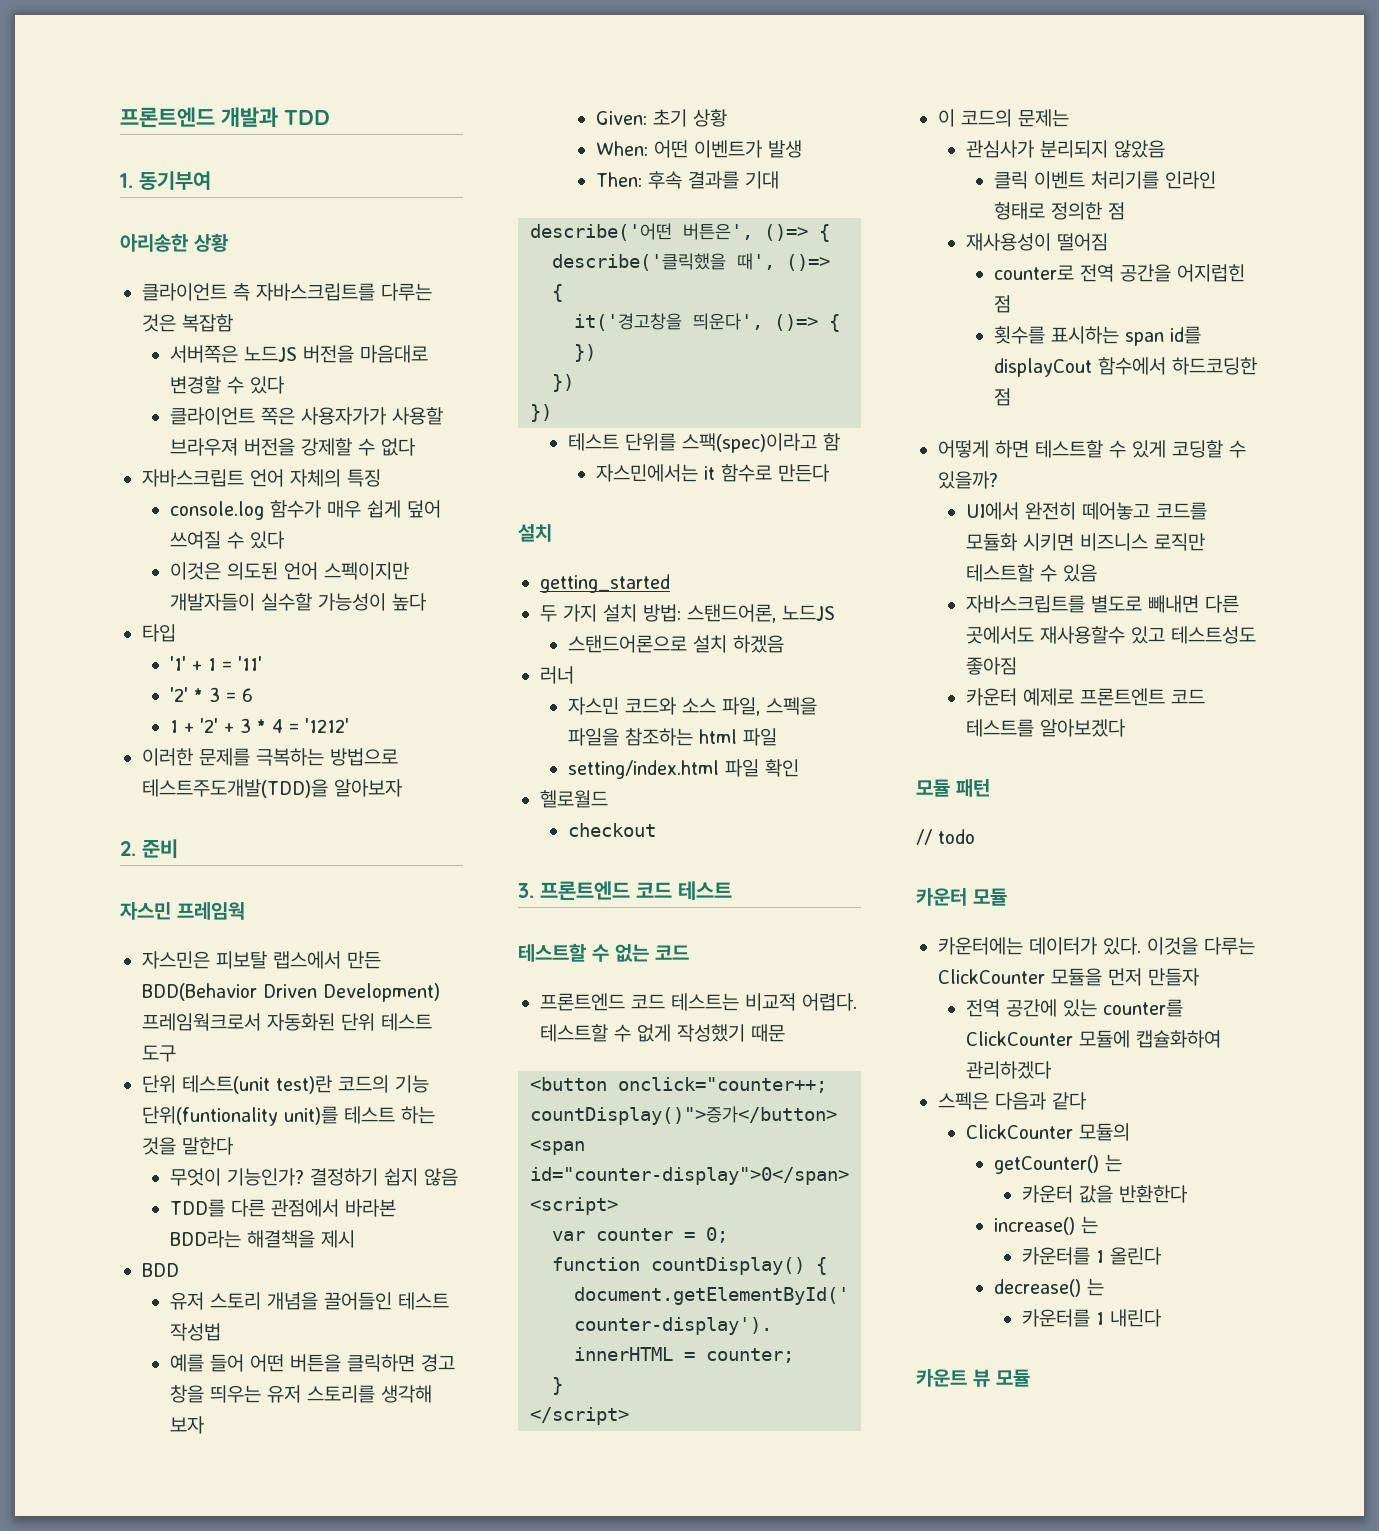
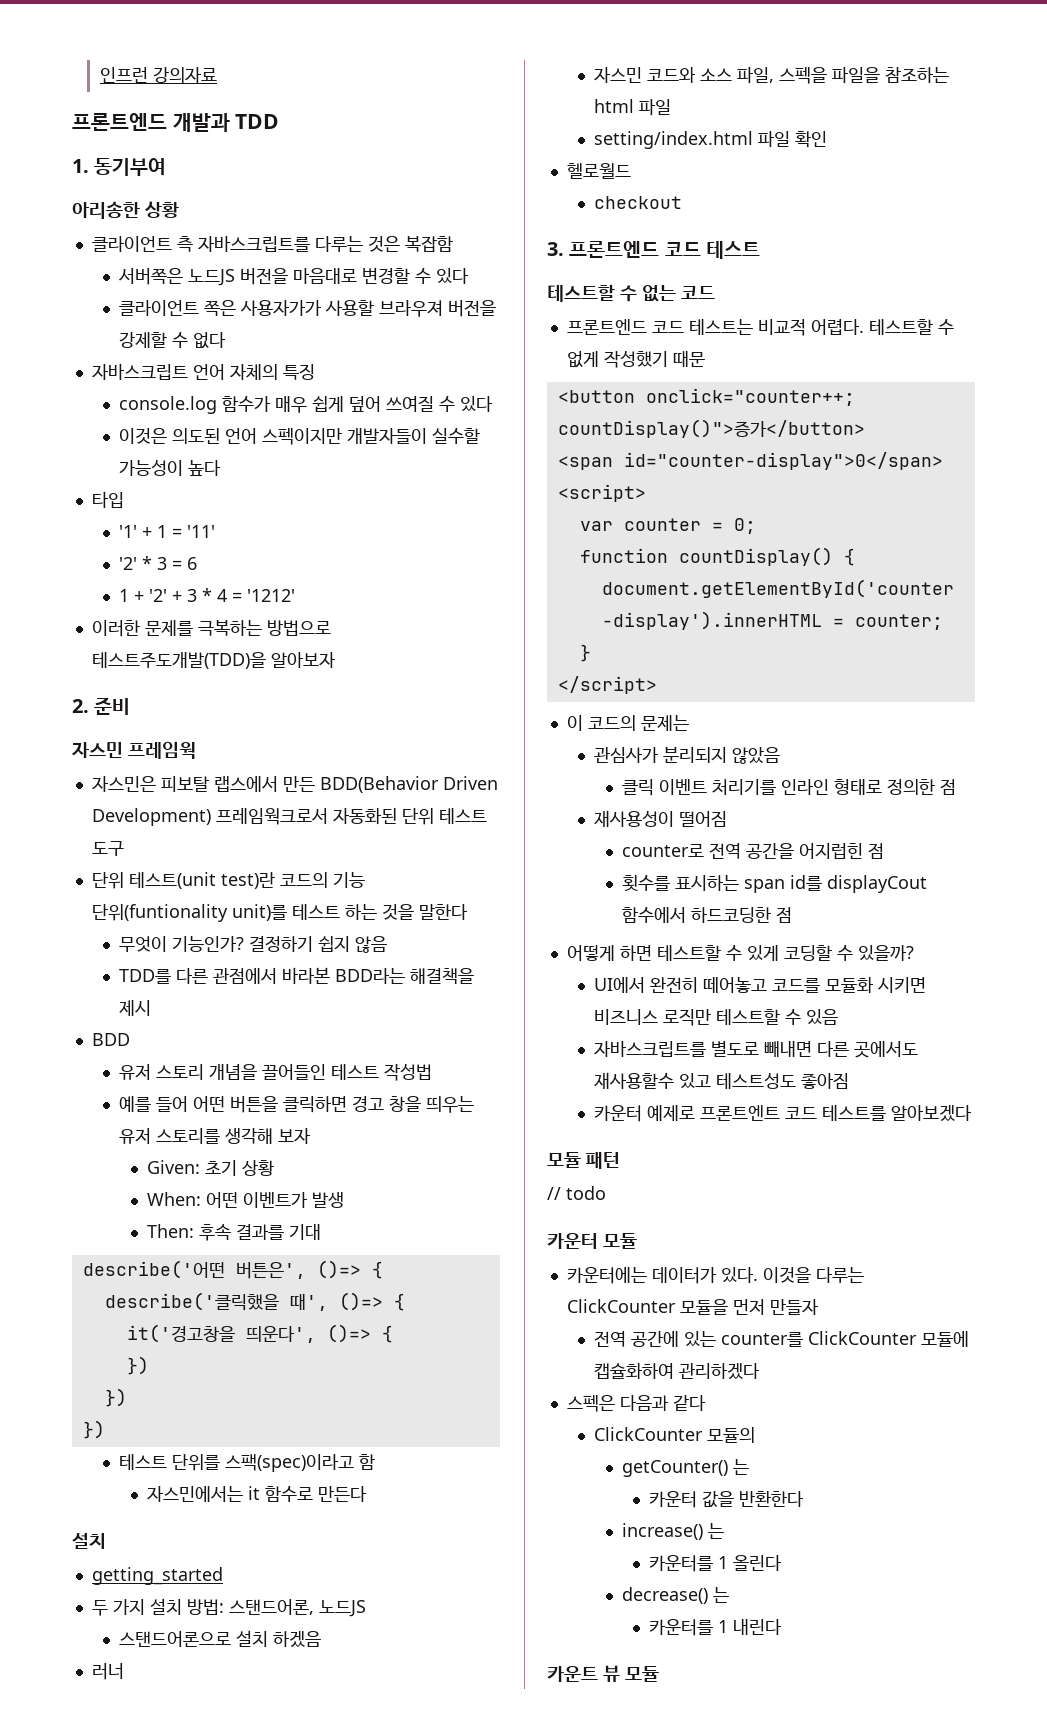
(120, 117) none -> [99,67,217,83] 인프런 강의자료 //

